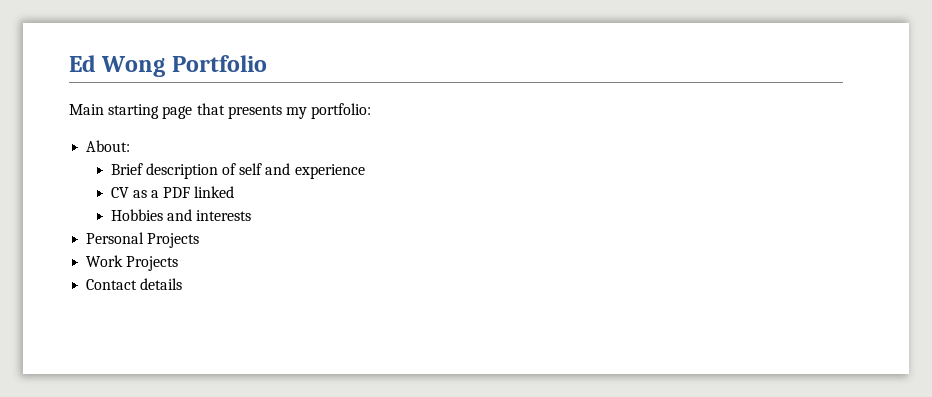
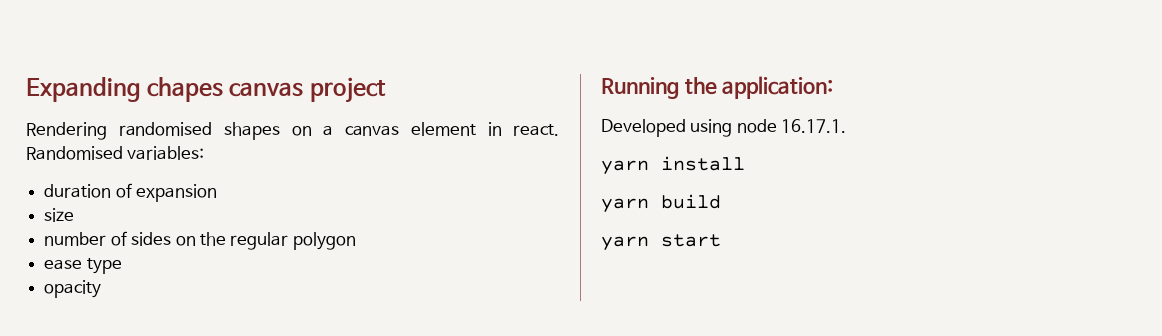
[69,55,267,77] [69,103,372,119] [86,140,131,152] [110,163,365,179] [110,186,235,198] [110,209,252,221] [86,232,200,248] [86,255,179,271] [86,278,183,290] Ed Wong Portfolio // Main starting page that presents my portfolio: // About: // Brief description of self and experience // CV as a PDF linked // Hobbies and interests // Personal Projects // Work Projects // Contact details -> [26,77,386,103] [26,122,559,140] [26,146,205,160] [44,183,218,202] [44,208,75,222] [44,231,356,250] [44,258,122,274] [44,280,102,298] [601,76,834,99] [601,119,847,137] [601,156,745,175] [601,194,721,213] [601,234,721,251] Expanding chapes canvas project // Rendering randomised shapes on a canvas element in react. Randomised variables: // duration of expansion // size // number of sides on the regular polygon // ease type // opacity // Running the application: // Developed using node 16.17.1. // yarn install // yarn build // yarn start

